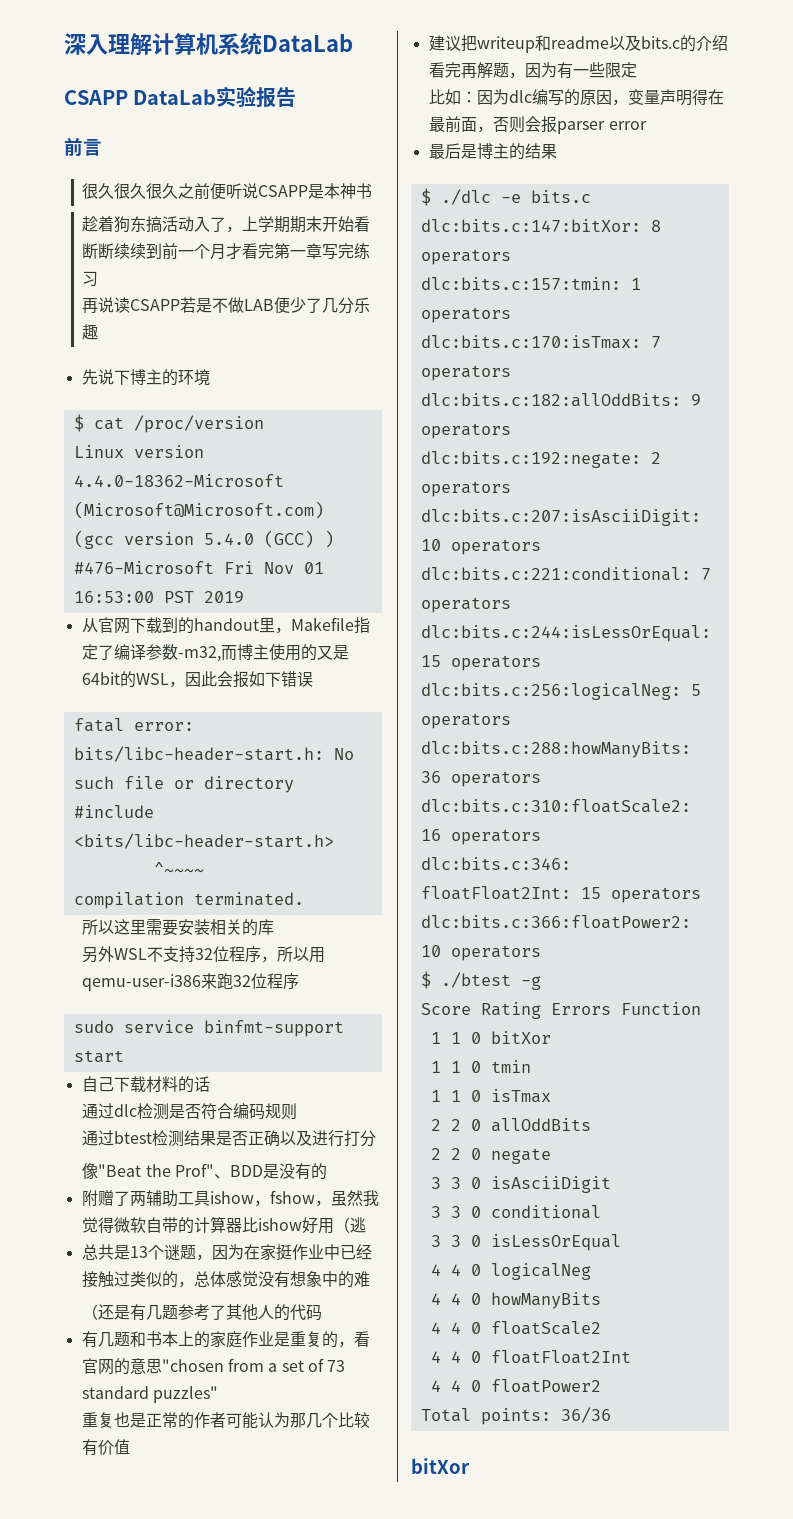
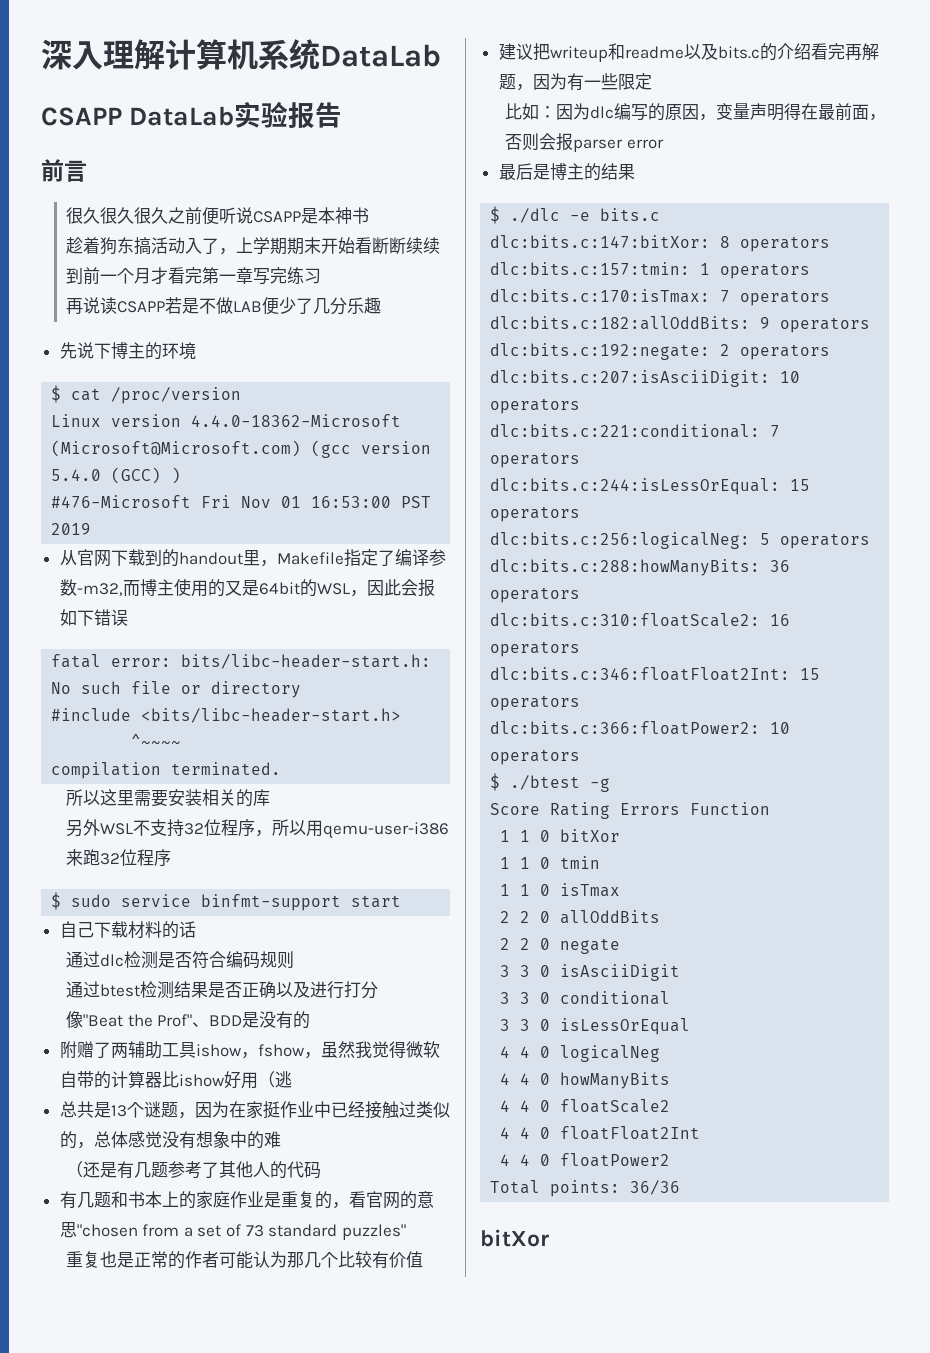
(300, 981) none -> [51,892,62,910] $

